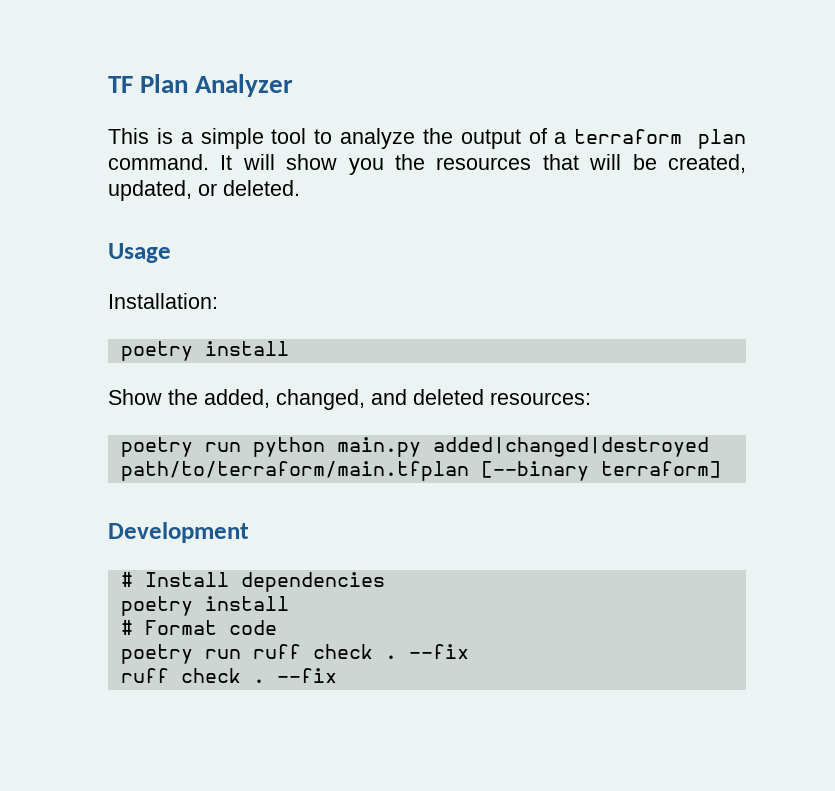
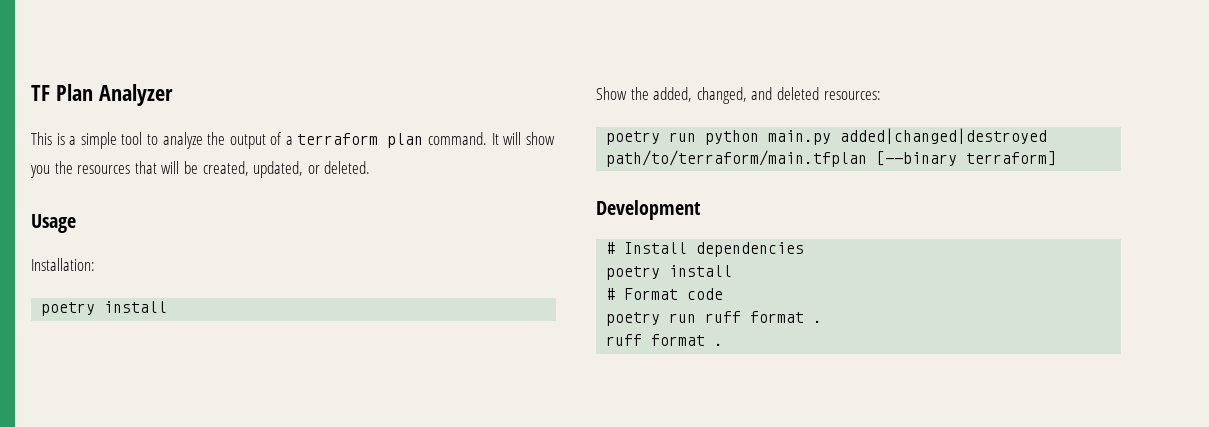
[312,644,469,659] [120,668,337,683] check . --fix // ruff check . --fix -> [750,311,823,323] [606,334,724,346] format . // ruff format .

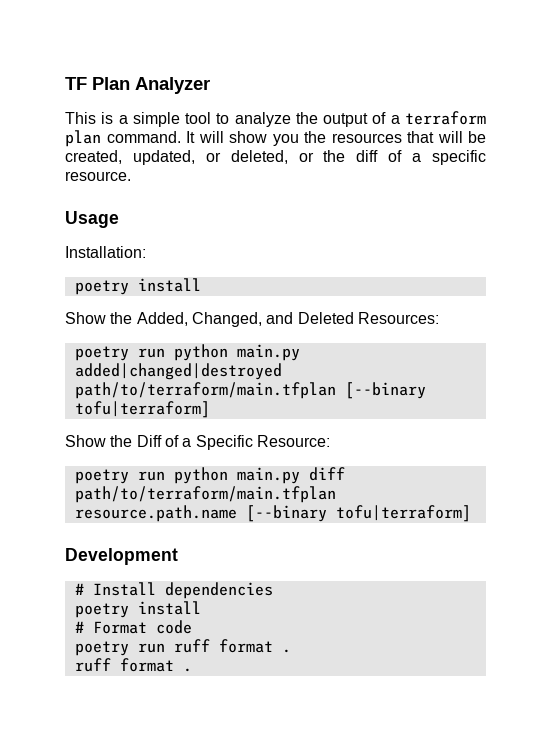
[324,161,371,174] deleted. -> [230,150,487,165] [65,171,131,181] deleted, or the diff of a specific resource.
[653,87,881,104] added, changed, and deleted resources: -> [136,312,439,327] Added, Changed, and Deleted Resources:
[966,151,1057,166] terraform] -> [74,401,210,418] [65,435,330,450] [74,467,345,484] [74,486,336,503] [74,505,471,522] tofu|terraform] // Show the Diff of a Specific Resource: // poetry run python main.py diff path/to/terraform/main.tfplan resource.path.name [--binary tofu|terraform]

